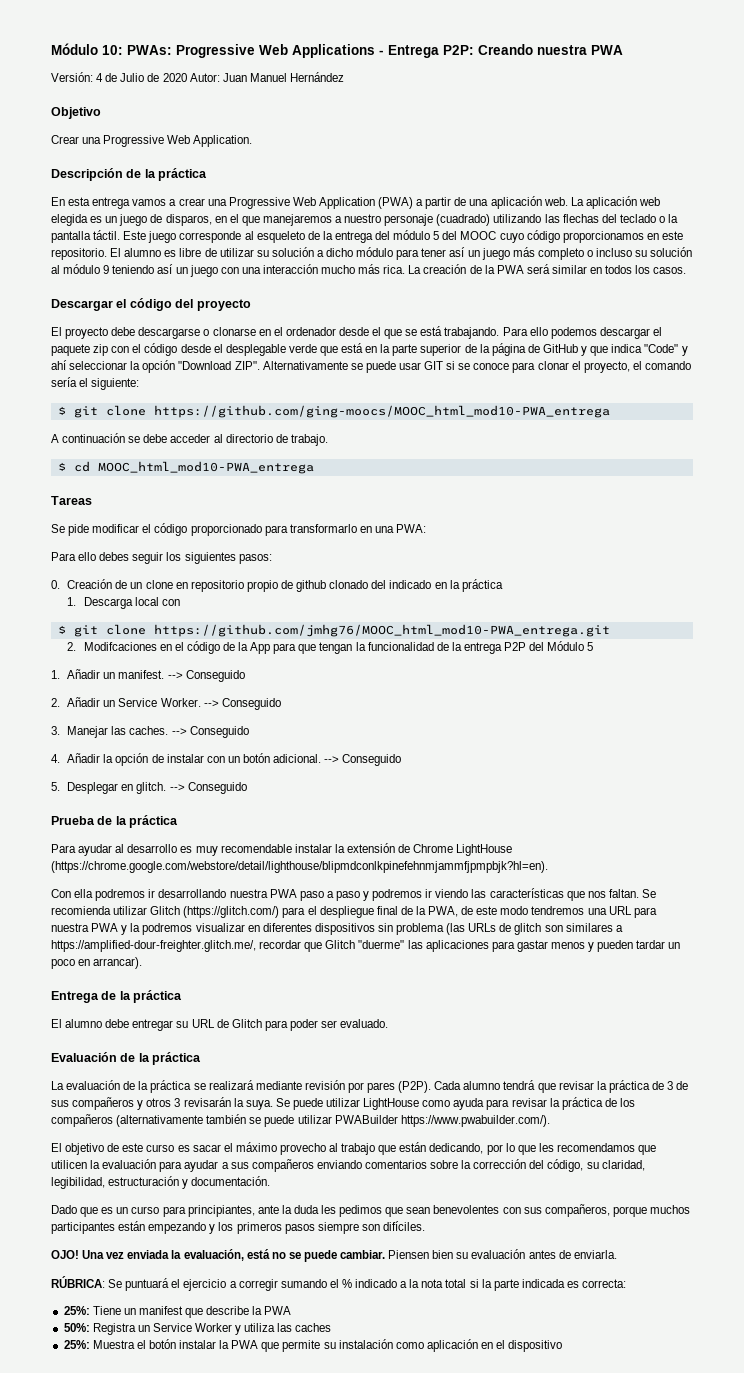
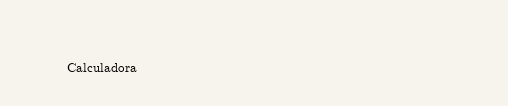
[51,43,623,58] [51,72,344,82] [51,107,101,119] [51,135,253,147] [51,168,208,181] [51,196,660,209] [51,214,679,226] [51,230,683,243] [51,247,693,260] [51,264,687,277] [51,298,251,311] [51,326,662,339] [51,343,688,356] [51,360,691,373] [51,377,140,390] [57,405,610,418] [51,433,328,446] [57,461,314,474] [51,496,92,505] [51,523,427,536] [51,552,272,564] [51,579,503,592] [67,597,180,609] [57,624,610,637] [67,641,594,654] [51,669,245,682] [51,697,281,710] [51,726,249,738] [51,753,402,766] [51,782,247,794] [51,815,179,828] [51,843,513,856] [51,861,548,873] [51,888,656,901] [51,906,657,918] [51,923,623,935] [51,940,681,952] [51,957,143,969] [51,990,183,1003] [51,1019,389,1031] [51,1052,202,1065] [51,1080,689,1093] [51,1097,635,1110] [51,1114,550,1127] [51,1142,657,1155] [51,1159,645,1172] [51,1176,271,1189] [51,1204,690,1217] [51,1221,425,1234] [51,1249,617,1262] [51,1276,627,1291] [63,1306,292,1318] [63,1323,332,1335] [63,1339,563,1352] Módulo 10: PWAs: Progressive Web Applications - Entrega P2P: Creando nuestra PWA // Versión: 4 de Julio de 2020 Autor: Juan Manuel Hernández // Objetivo // Crear una Progressive Web Application. // Descripción de la práctica // En esta entrega vamos a crear una Progressive Web Application (PWA) a partir de una aplicación web. La aplicación web elegida es un juego de disparos, en el que manejaremos a nuestro personaje (cuadrado) utilizando las flechas del teclado o la pantalla táctil. Este juego corresponde al esqueleto de la entrega del módulo 5 del MOOC cuyo código proporcionamos en este repositorio. El alumno es libre de utilizar su solución a dicho módulo para tener así un juego más completo o incluso su solución al módulo 9 teniendo así un juego con una interacción mucho más rica. La creación de la PWA será similar en todos los casos. // Descargar el código del proyecto // El proyecto debe descargarse o clonarse en el ordenador desde el que se está trabajando. Para ello podemos descargar el paquete zip con el código desde el desplegable verde que está en la parte superior de la página de GitHub y que indica "Code" y ahí seleccionar la opción "Download ZIP". Alternativamente se puede usar GIT si se conoce para clonar el proyecto, el comando sería el siguiente: // $ git clone https://github.com/ging-moocs/MOOC_html_mod10-PWA_entrega // A continuación se debe acceder al directorio de trabajo. // $ cd MOOC_html_mod10-PWA_entrega // Tareas // Se pide modificar el código proporcionado para transformarlo en una PWA: // Para ello debes seguir los siguientes pasos: // 0. Creación de un clone en repositorio propio de github clonado del indicado en la práctica // 1. Descarga local con // $ git clone https://github.com/jmhg76/MOOC_html_mod10-PWA_entrega.git // 2. Modifcaciones en el código de la App para que tengan la funcionalidad de la entrega P2P del Módulo 5 // 1. Añadir un manifest. --> Conseguido // 2. Añadir un Service Worker. --> Conseguido // 3. Manejar las caches. --> Conseguido // 4. Añadir la opción de instalar con un botón adicional. --> Conseguido // 5. Desplegar en glitch. --> Conseguido // Prueba de la práctica // Para ayudar al desarrollo es muy recomendable instalar la extensión de Chrome LightHouse (https://chrome.google.com/webstore/detail/lighthouse/blipmdconlkpinefehnmjammfjpmpbjk?hl=en). // Con ella podremos ir desarrollando nuestra PWA paso a paso y podremos ir viendo las características que nos faltan. Se recomienda utilizar Glitch (https://glitch.com/) para el despliegue final de la PWA, de este modo tendremos una URL para nuestra PWA y la podremos visualizar en diferentes dispositivos sin problema (las URLs de glitch son similares a https://amplified-dour-freighter.glitch.me/, recordar que Glitch "duerme" las aplicaciones para gastar menos y pueden tardar un poco en arrancar). // Entrega de la práctica // El alumno debe entregar su URL de Glitch para poder ser evaluado. // Evaluación de la práctica // La evaluación de la práctica se realizará mediante revisión por pares (P2P). Cada alumno tendrá que revisar la práctica de 3 de sus compañeros y otros 3 revisarán la suya. Se puede utilizar LightHouse como ayuda para revisar la práctica de los compañeros (alternativamente también se puede utilizar PWABuilder https://www.pwabuilder.com/). // El objetivo de este curso es sacar el máximo provecho al trabajo que están dedicando, por lo que les recomendamos que utilicen la evaluación para ayudar a sus compañeros enviando comentarios sobre la corrección del código, su claridad, legibilidad, estructuración y documentación. // Dado que es un curso para principiantes, ante la duda les pedimos que sean benevolentes con sus compañeros, porque muchos participantes están empezando y los primeros pasos siempre son difíciles. // OJO! Una vez enviada la evaluación, está no se puede cambiar. Piensen bien su evaluación antes de enviarla. // RÚBRICA: Se puntuará el ejercicio a corregir sumando el % indicado a la nota total si la parte indicada es correcta: // 25%: Tiene un manifest que describe la PWA // 50%: Registra un Service Worker y utiliza las caches // 25%: Muestra el botón instalar la PWA que permite su instalación como aplicación en el dispositivo -> [67,63,137,72] Calculadora

